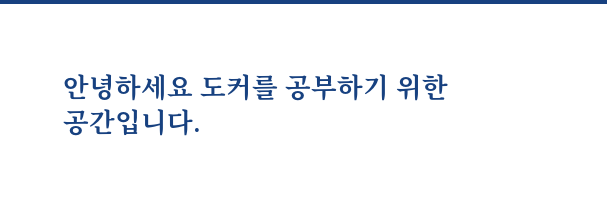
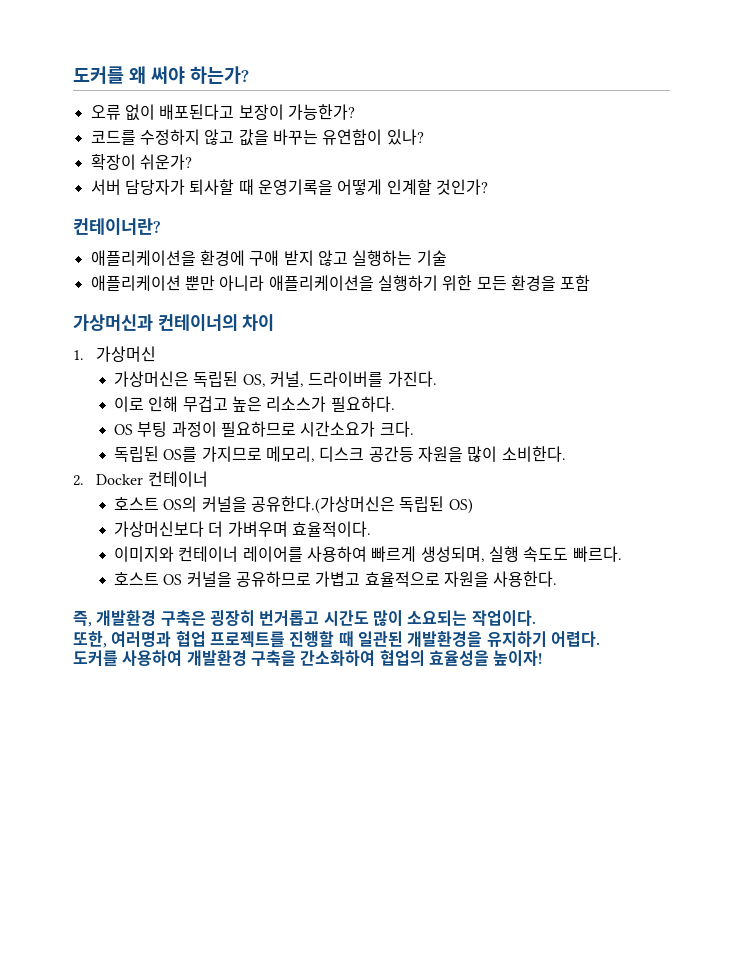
[63,74,449,101] [63,109,201,136] 안녕하세요 도커를 공부하기 위한 공간입니다. -> [73,66,249,84] [90,104,355,121] [90,129,424,146] [90,154,192,170] [90,179,488,195] [73,218,161,235] [90,250,447,266] [90,275,591,291] [73,314,275,332] [73,346,157,362] [113,371,437,387] [113,396,395,412] [113,421,414,437] [113,446,566,462] [73,471,208,487] [113,496,473,514] [113,521,371,537] [113,546,622,562] [113,571,558,587] [73,610,536,627] [73,630,600,648] [73,650,543,667] 도커를 왜 써야 하는가? // 오류 없이 배포된다고 보장이 가능한가? // 코드를 수정하지 않고 값을 바꾸는 유연함이 있나? // 확장이 쉬운가? // 서버 담당자가 퇴사할 때 운영기록을 어떻게 인계할 것인가? // 컨테이너란? // 애플리케이션을 환경에 구애 받지 않고 실행하는 기술 // 애플리케이션 뿐만 아니라 애플리케이션을 실행하기 위한 모든 환경을 포함 // 가상머신과 컨테이너의 차이 // 1. 가상머신 // 가상머신은 독립된 OS, 커널, 드라이버를 가진다. // 이로 인해 무겁고 높은 리소스가 필요하다. // OS 부팅 과정이 필요하므로 시간소요가 크다. // 독립된 OS를 가지므로 메모리, 디스크 공간등 자원을 많이 소비한다. // 2. Docker 컨테이너 // 호스트 OS의 커널을 공유한다.(가상머신은 독립된 OS) // 가상머신보다 더 가벼우며 효율적이다. // 이미지와 컨테이너 레이어를 사용하여 빠르게 생성되며, 실행 속도도 빠르다. // 호스트 OS 커널을 공유하므로 가볍고 효율적으로 자원을 사용한다. // 즉, 개발환경 구축은 굉장히 번거롭고 시간도 많이 소요되는 작업이다. // 또한, 여러명과 협업 프로젝트를 진행할 때 일관된 개발환경을 유지하기 어렵다. // 도커를 사용하여 개발환경 구축을 간소화하여 협업의 효율성을 높이자!

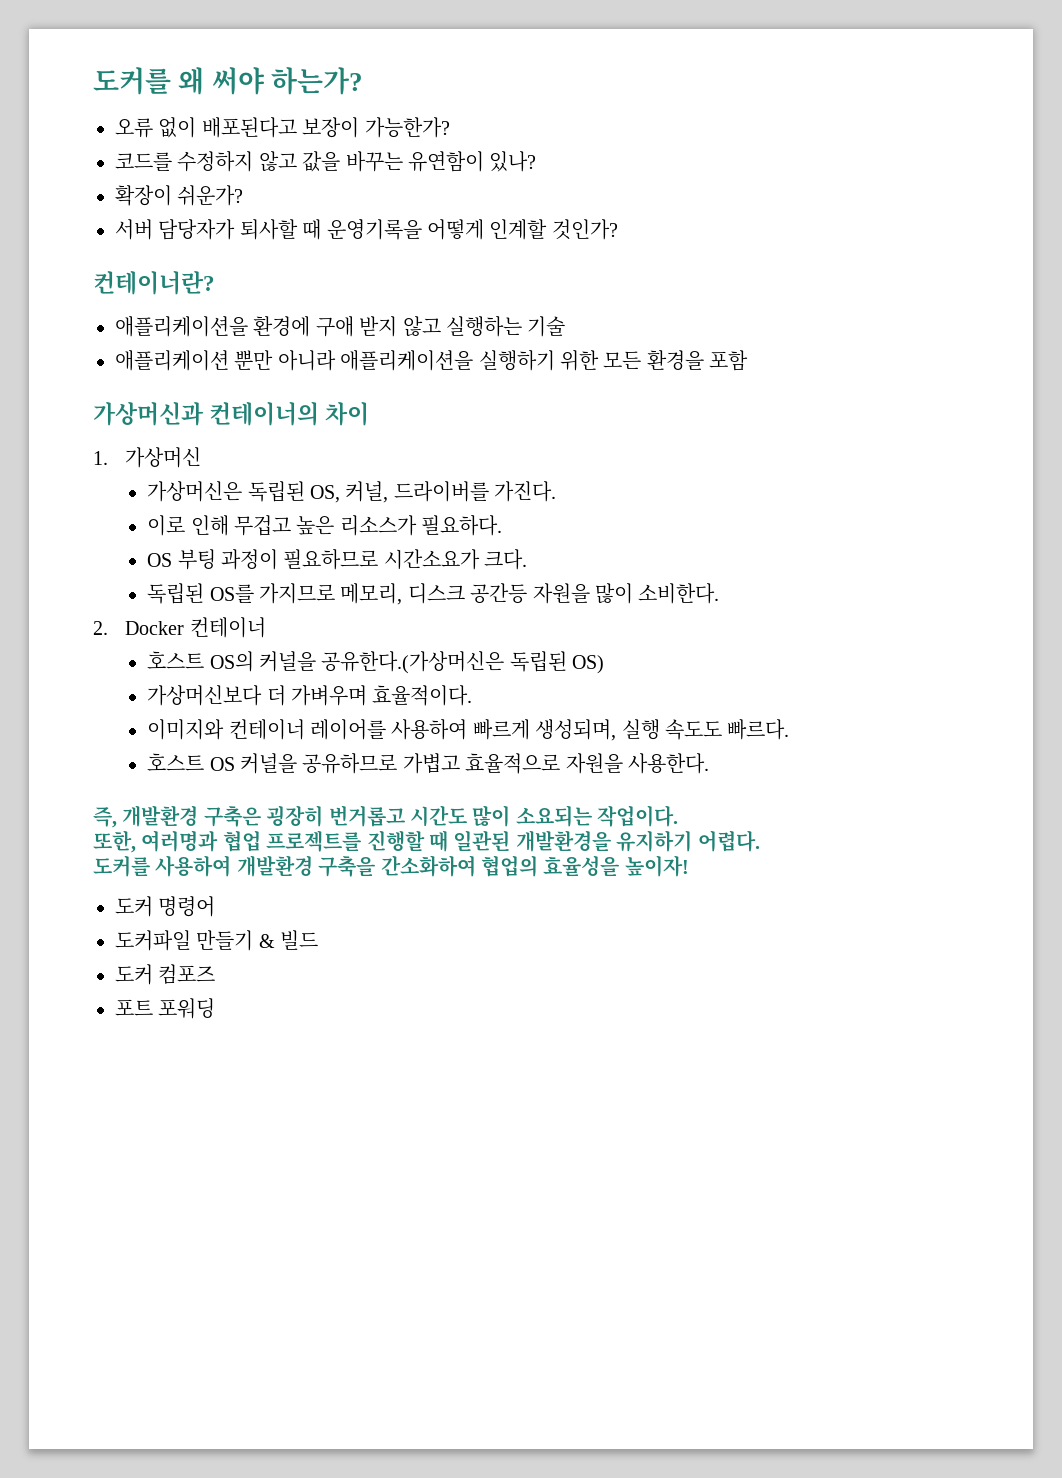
(543, 658) none -> [115,896,216,917] [115,930,319,951] [115,964,216,985] [115,998,216,1019] // 도커 명령어 // 도커파일 만들기 & 빌드 // 도커 컴포즈 // 포트 포워딩

